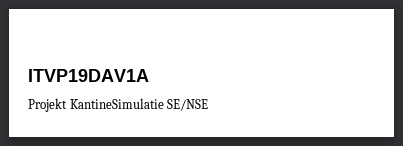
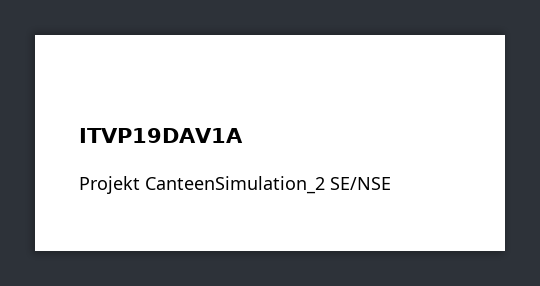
[69,98,164,109] KantineSimulatie -> [145,176,325,194] CanteenSimulation_2

